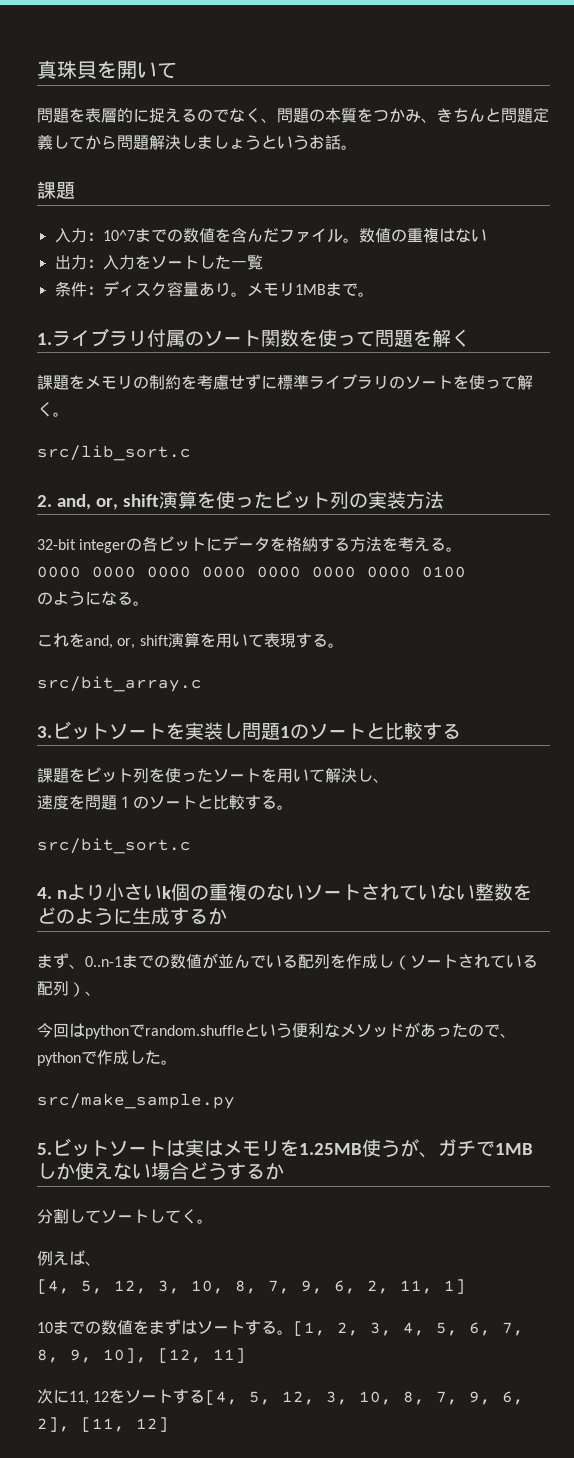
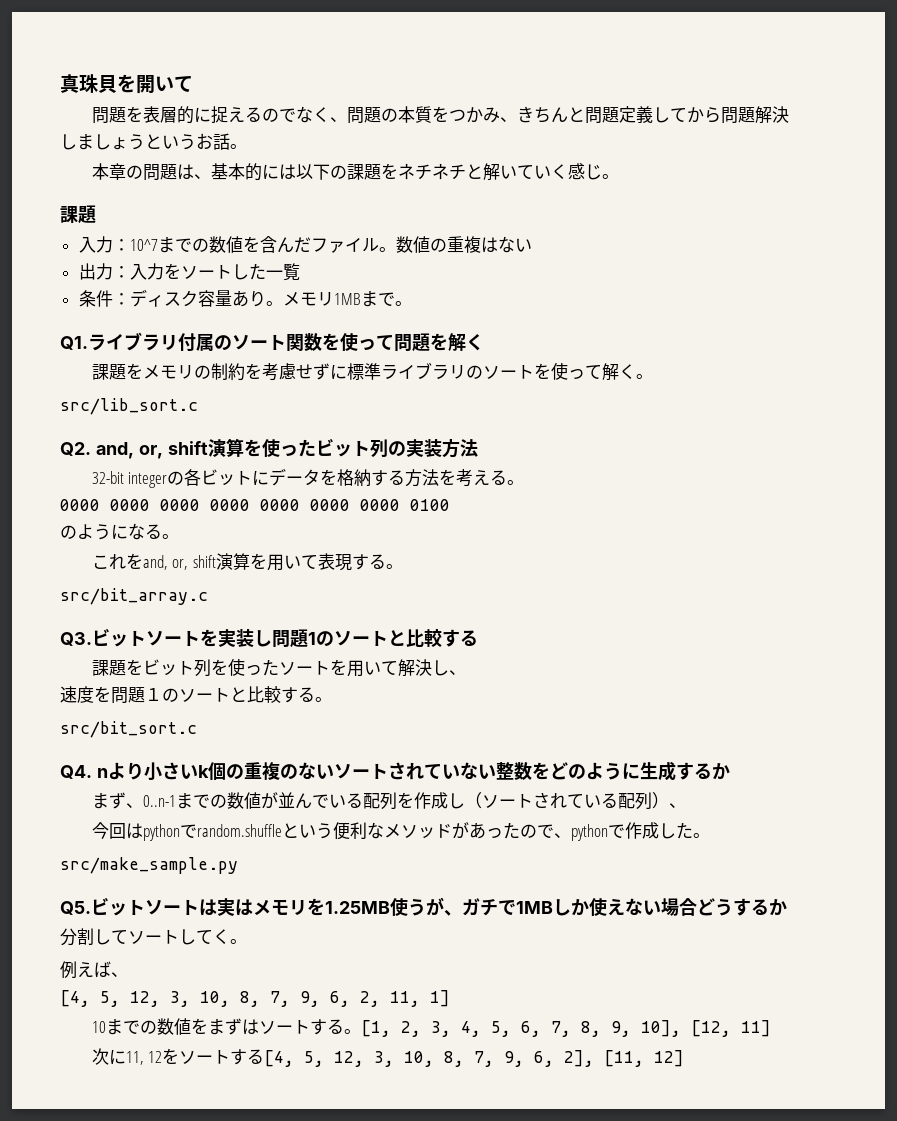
(357, 147) none -> [91,163,619,181] // 本章の問題は、基本的には以下の課題をネチネチと解いていく感じ。
[37,333,52,345] 1. -> [60,336,88,350] Q1.
[37,495,52,507] 2. -> [60,442,91,456] Q2.
[37,726,52,738] 3. -> [60,632,92,646] Q3.
[37,887,52,899] 4. -> [60,765,92,779] Q4.
[37,1143,52,1155] 5. -> [60,901,91,915] Q5.

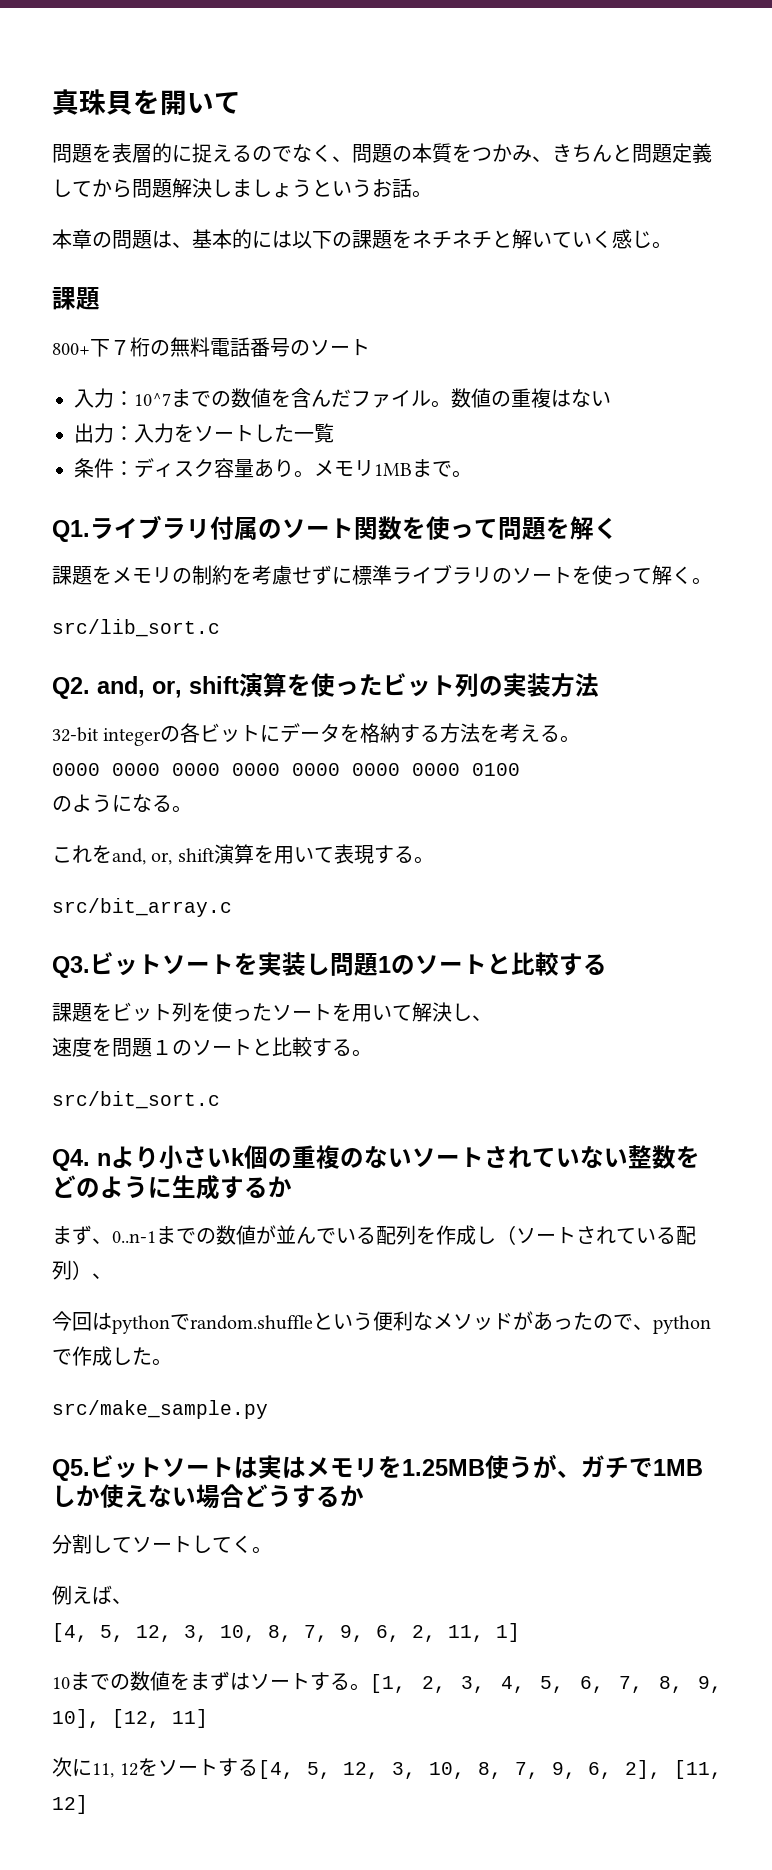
(96, 214) none -> [52,337,370,357] // 800+下７桁の無料電話番号のソート

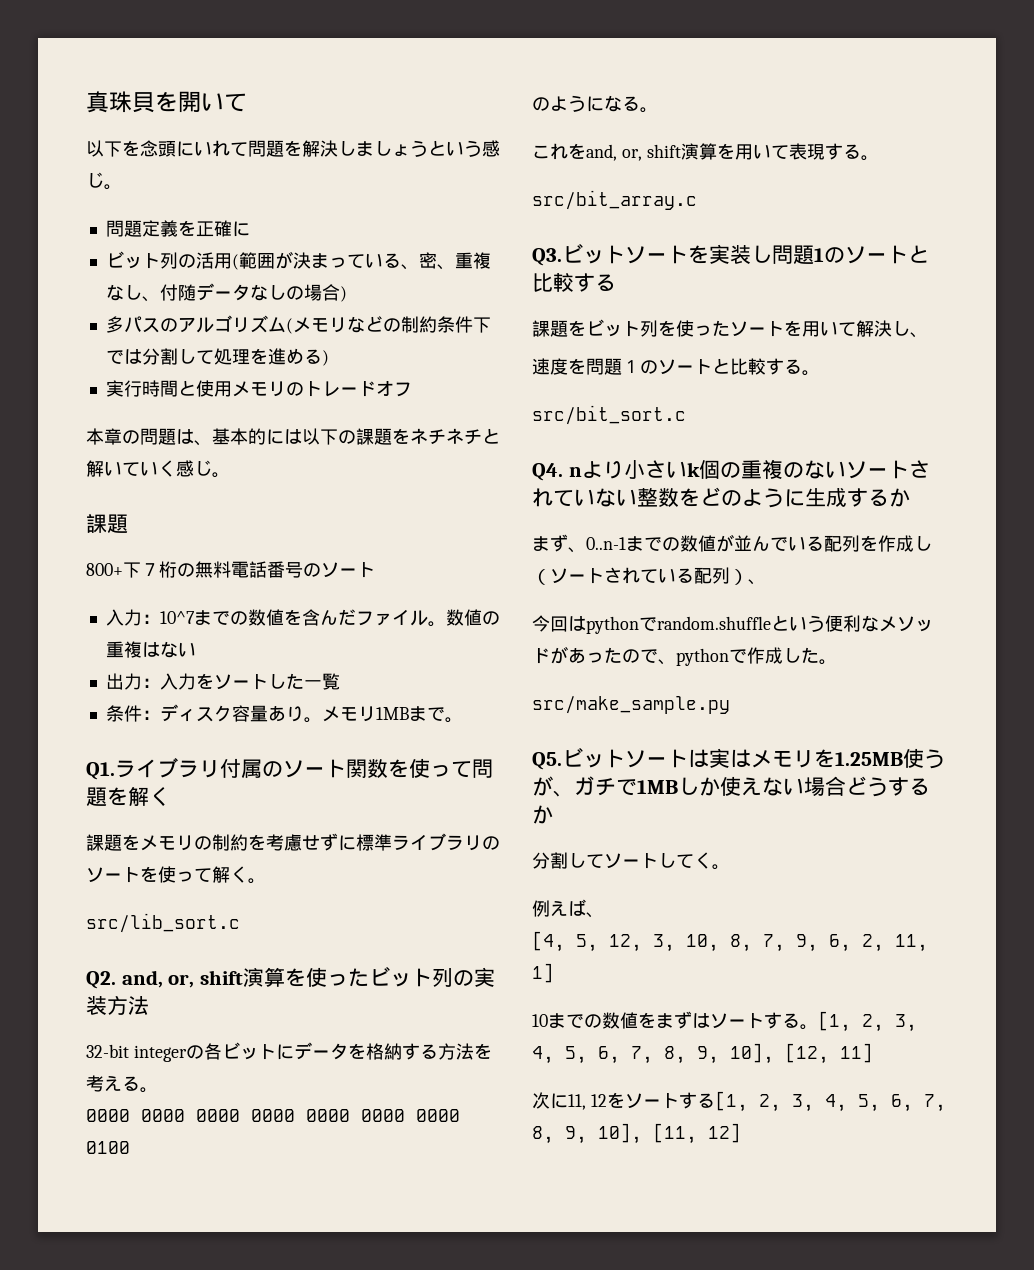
[52,143,712,163] [52,179,172,198] 問題を表層的に捉えるのでなく、問題の本質をつかみ、きちんと問題定義してから問題 -> [86,140,302,157] 以下を念頭にいれて問題を
[372,178,432,198] お話。 -> [482,140,500,157] [86,172,122,190] [105,220,250,237] [105,251,491,270] [105,283,347,302] [105,315,491,334] [105,348,329,366] [105,380,412,397] 感じ。 // 問題定義を正確に // ビット列の活用(範囲が決まっている、密、重複なし、付随データなしの場合) // 多パスのアルゴリズム(メモリなどの制約条件下では分割して処理を進める) // 実行時間と使用メモリのトレードオフ
[257,1760,662,1779] [4, 5, 12, 3, 10, 8, 7, 9, 6, 2], -> [714,1091,946,1112] [532,1123,642,1144] [1, 2, 3, 4, 5, 6, 7, 8, 9, 10],

